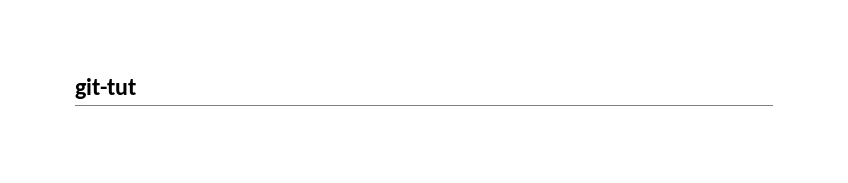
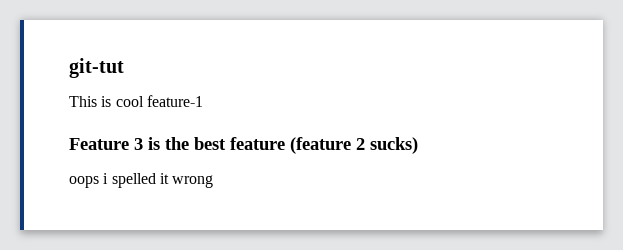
(136, 88) none -> [69,95,203,107] [69,137,418,154] [69,173,214,188] // This is cool feature-1 // Feature 3 is the best feature (feature 2 sucks) // oops i spelled it wrong

